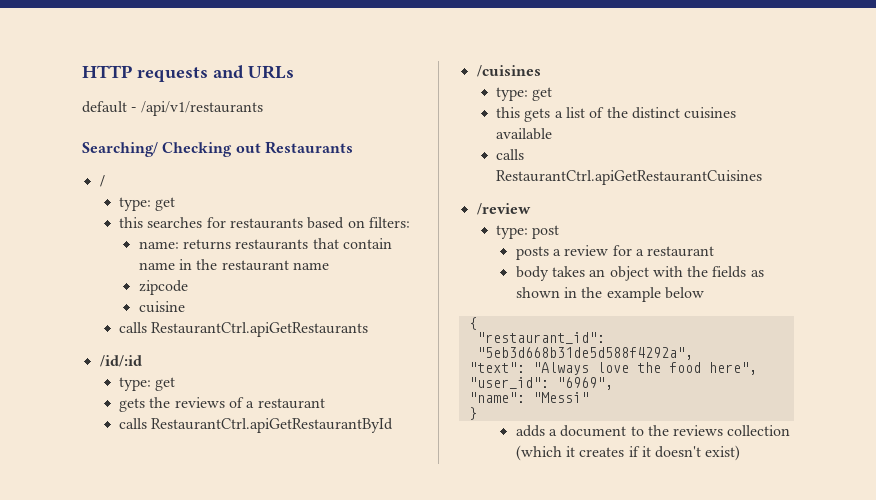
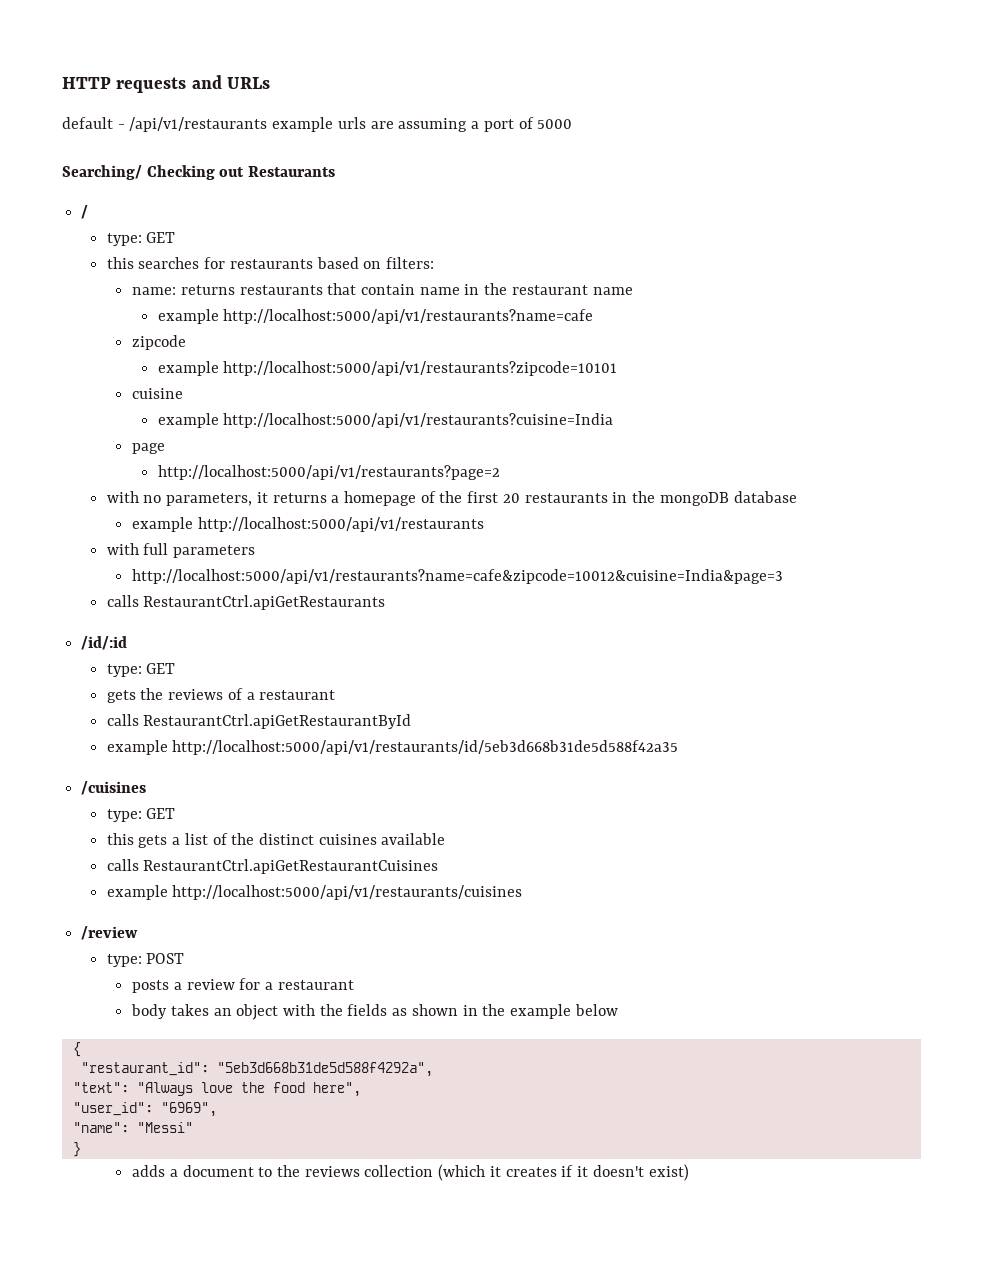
(263, 108) none -> [272,117,573,132] example urls are assuming a port of 5000
[155,197,176,211] get -> [146,232,176,243] GET
(329, 266) none -> [157,309,594,324] // example http://localhost:5000/api/v1/restaurants?name=cafe
(188, 287) none -> [157,361,618,376] // example http://localhost:5000/api/v1/restaurants?zipcode=10101
(185, 307) none -> [157,413,614,428] [132,443,166,454] [157,465,500,480] [106,491,797,506] [132,517,484,532] [106,543,256,558] [132,569,784,584] // example http://localhost:5000/api/v1/restaurants?cuisine=India // page // http://localhost:5000/api/v1/restaurants?page=2 // with no parameters, it returns a homepage of the first 20 restaurants in the mongoDB database // example http://localhost:5000/api/v1/restaurants // with full parameters // http://localhost:5000/api/v1/restaurants?name=cafe&zipcode=10012&cuisine=India&page=3
[155,377,176,391] get -> [146,663,176,674] GET
(394, 425) none -> [106,740,679,755] // example http://localhost:5000/api/v1/restaurants/id/5eb3d668b31de5d588f42a35
[532,87,553,101] get -> [146,808,176,819] GET
(763, 177) none -> [106,885,523,900] // example http://localhost:5000/api/v1/restaurants/cuisines
[532,225,560,239] post -> [146,953,185,964] POST

